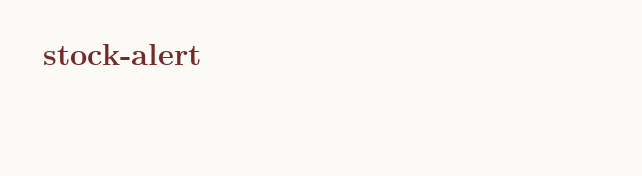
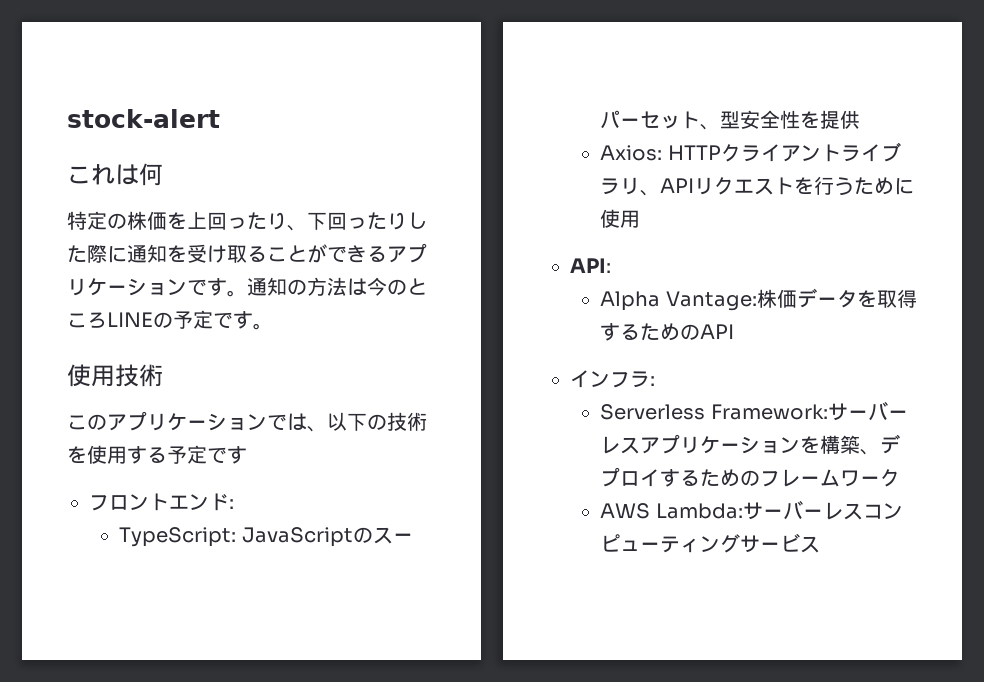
(201, 54) none -> [67,163,163,186] [67,211,427,231] [67,243,427,263] [67,277,427,297] [67,310,273,330] [67,364,163,387] [67,411,427,432] [67,445,247,464] [89,493,234,511] [119,527,413,547] [600,110,861,130] [600,142,901,162] [600,176,915,196] [600,209,641,228] [570,258,611,273] [600,288,917,311] [600,323,735,341] [570,370,655,388] [600,401,908,421] [600,434,901,455] [600,467,901,487] [600,500,903,520] [600,533,821,553] // これは何 // 特定の株価を上回ったり、下回ったりした際に通知を受け取ることができるアプリケーションです。通知の方法は今のところLINEの予定です。 // 使用技術 // このアプリケーションでは、以下の技術を使用する予定です // フロントエンド: // TypeScript: JavaScriptのスーパーセット、型安全性を提供 // Axios: HTTPクライアントライブラリ、APIリクエストを行うために使用 // API: // Alpha Vantage:株価データを取得するためのAPI // インフラ: // Serverless Framework:サーバーレスアプリケーションを構築、デプロイするためのフレームワーク // AWS Lambda:サーバーレスコンピューティングサービス

